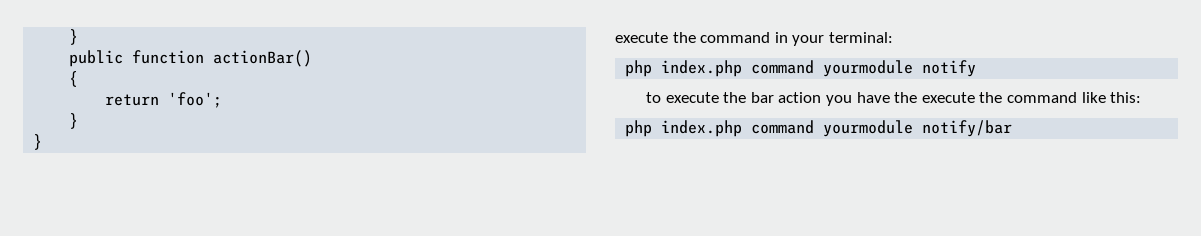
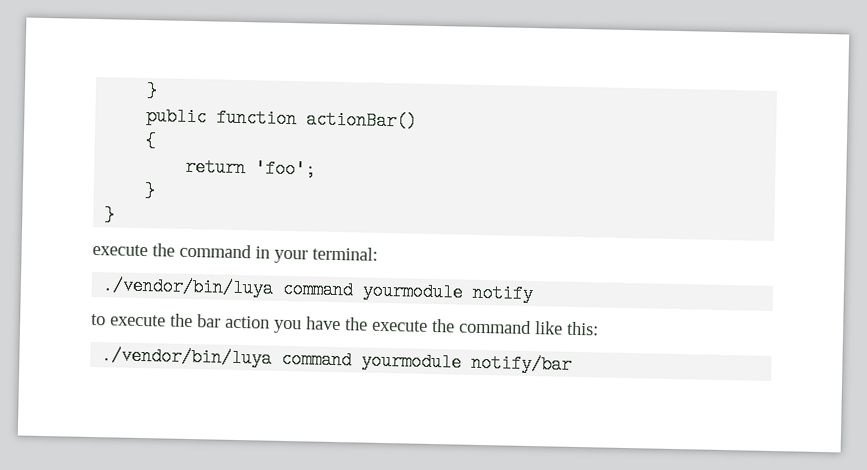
[625,60,743,77] php index.php -> [102,276,275,298] ./vendor/bin/luya
[625,120,743,137] php index.php -> [101,346,273,368] ./vendor/bin/luya

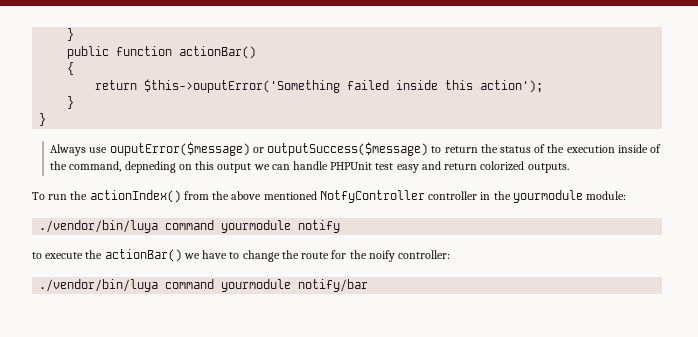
[255,159,317,179] [144,182,157,201] [104,206,116,225] [92,243,378,264] 'foo'; // } // } // execute the command in your terminal: -> [144,79,544,93] [67,96,75,109] [39,113,47,126] [50,142,662,156] [50,161,569,173] [32,190,627,203] $this->ouputError('Something failed inside this action'); // } // } // Always use ouputError($message) or outputSuccess($message) to return the status of the execution inside of the command, depneding on this output we can handle PHPUnit test easy and return colorized outputs. // To run the actionIndex() from the above mentioned NotfyController controller in the yourmodule module:
[197,314,599,336] bar action you have the execute the command like this: -> [104,249,451,262] actionBar() we have to change the route for the noify controller:

